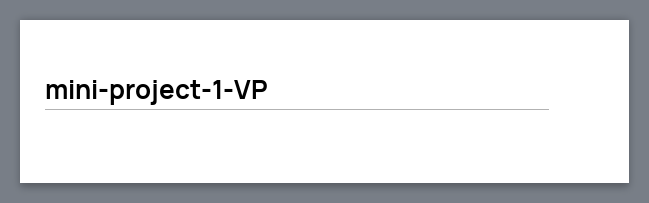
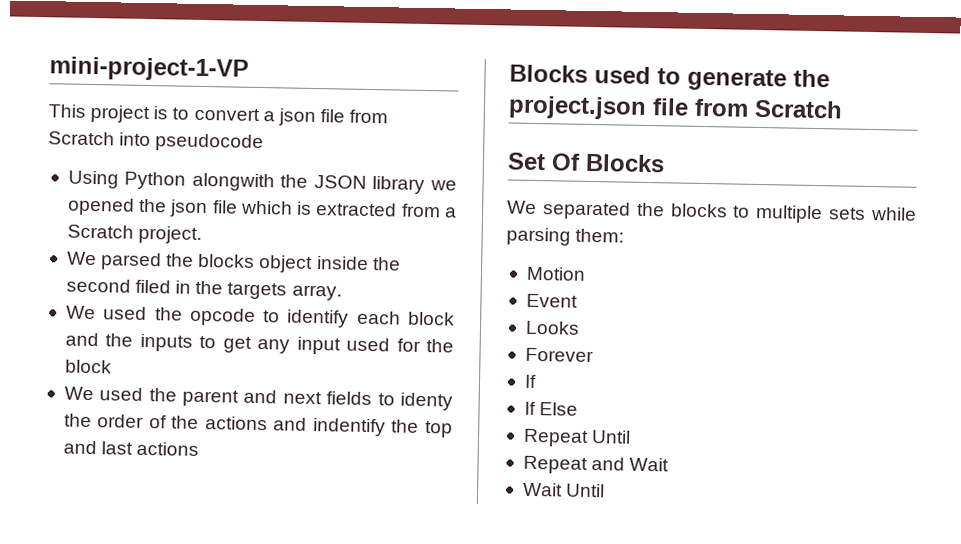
(268, 92) none -> [48,104,389,127] [48,131,265,153] [67,170,457,194] [66,197,457,218] [66,224,203,244] [66,251,401,273] [65,278,342,301] [65,305,456,328] [64,332,455,355] [64,359,112,374] [63,386,453,411] [63,413,453,438] [62,440,200,456] [509,64,830,92] [508,95,843,120] [507,152,665,173] [507,200,917,224] [506,227,625,246] [525,266,586,281] [525,293,578,308] [524,320,580,335] [524,347,594,363] [523,374,537,389] [523,401,579,416] [522,428,632,447] [522,455,670,474] [521,482,606,498] // This project is to convert a json file from Scratch into pseudocode // Using Python alongwith the JSON library we opened the json file which is extracted from a Scratch project. // We parsed the blocks object inside the second filed in the targets array. // We used the opcode to identify each block and the inputs to get any input used for the block // We used the parent and next fields to identy the order of the actions and indentify the top and last actions // Blocks used to generate the project.json file from Scratch // Set Of Blocks // We separated the blocks to multiple sets while parsing them: // Motion // Event // Looks // Forever // If // If Else // Repeat Until // Repeat and Wait // Wait Until

